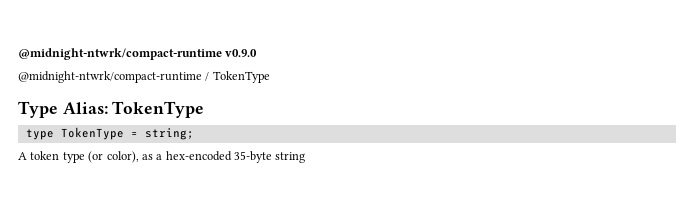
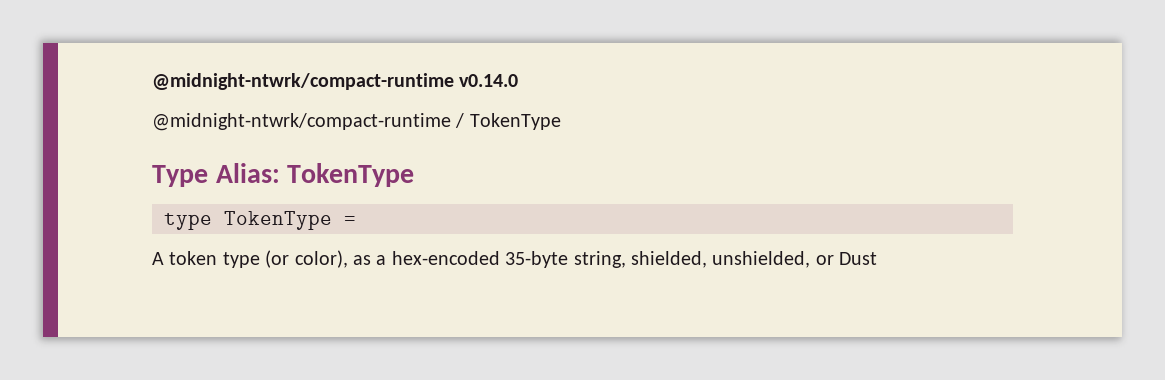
[18,48,258,60] @midnight-ntwrk/compact-runtime v0.9.0 -> [152,73,519,90] @midnight-ntwrk/compact-runtime v0.14.0
[144,128,194,140] string; -> (356, 220) none
[275,152,306,163] string -> [573,251,878,268] string, shielded, unshielded, or Dust

